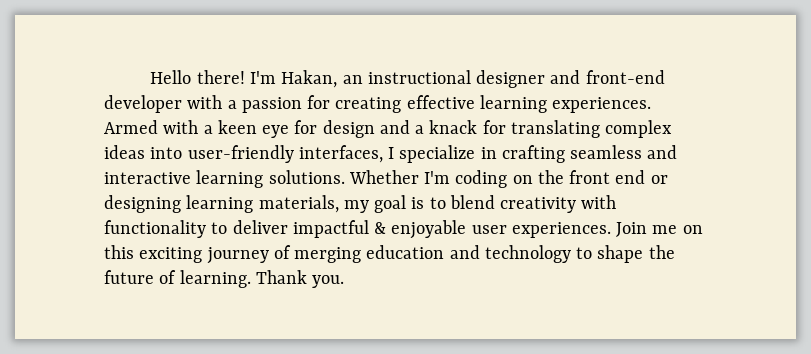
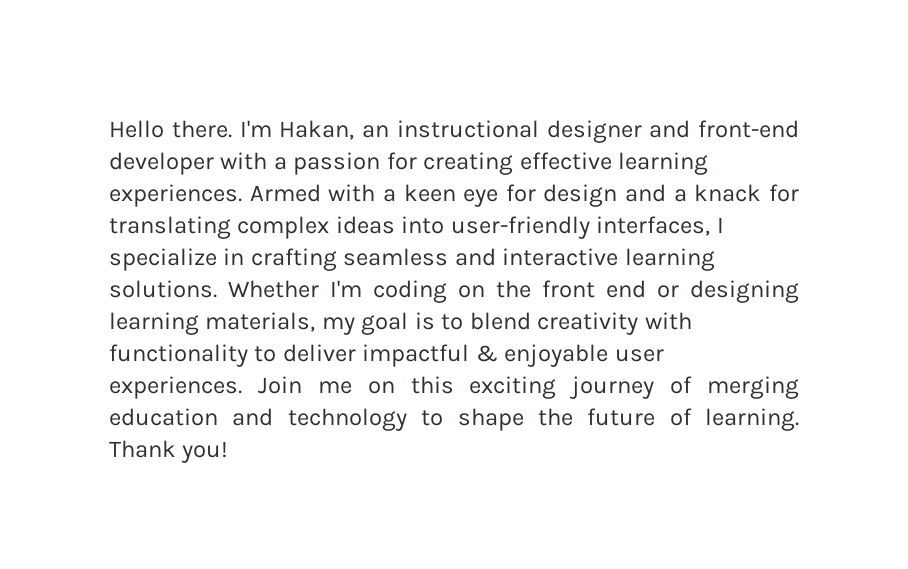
[196,70,245,84] there! -> [171,120,232,138] there.
[312,275,345,288] you. -> [181,441,229,463] you!

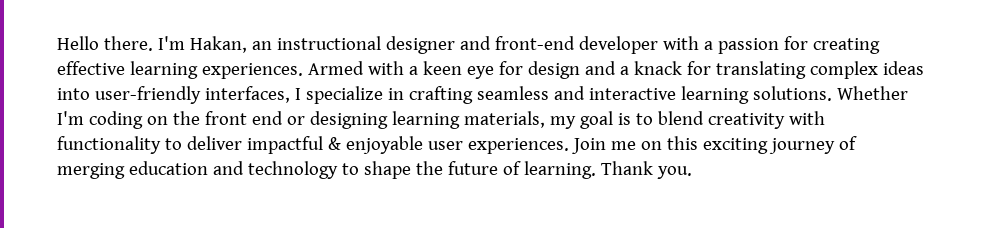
[181,441,229,463] you! -> [656,166,692,179] you.

